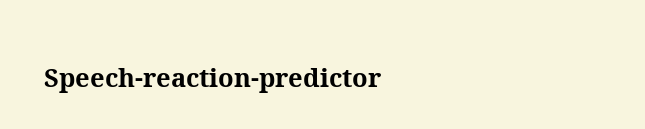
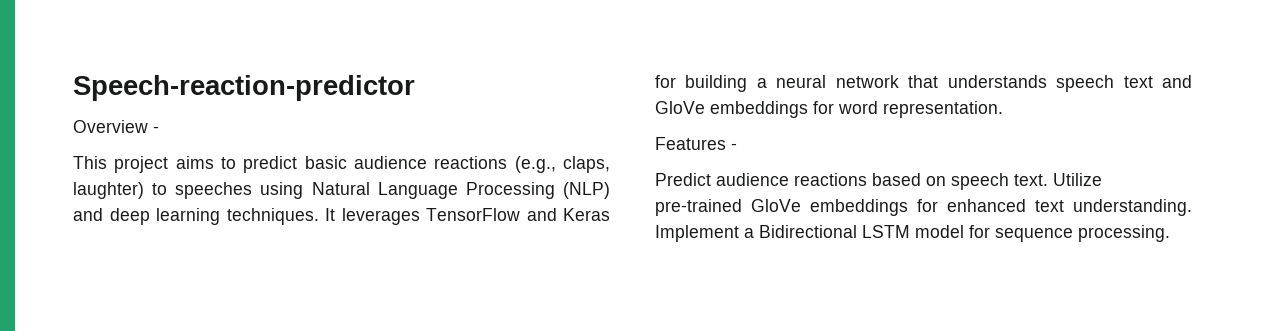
(381, 80) none -> [73,120,159,133] [73,156,610,173] [73,182,610,199] [73,208,610,225] [655,75,1192,92] [655,101,1003,118] [655,137,737,150] [655,173,1102,190] [655,199,1192,216] [655,225,1170,242] // Overview - // This project aims to predict basic audience reactions (e.g., claps, laughter) to speeches using Natural Language Processing (NLP) and deep learning techniques. It leverages TensorFlow and Keras for building a neural network that understands speech text and GloVe embeddings for word representation. // Features - // Predict audience reactions based on speech text. Utilize pre-trained GloVe embeddings for enhanced text understanding. Implement a Bidirectional LSTM model for sequence processing.

